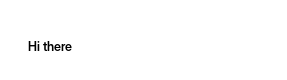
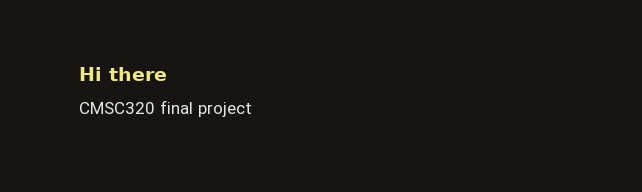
(73, 46) none -> [79,100,252,117] // CMSC320 final project

